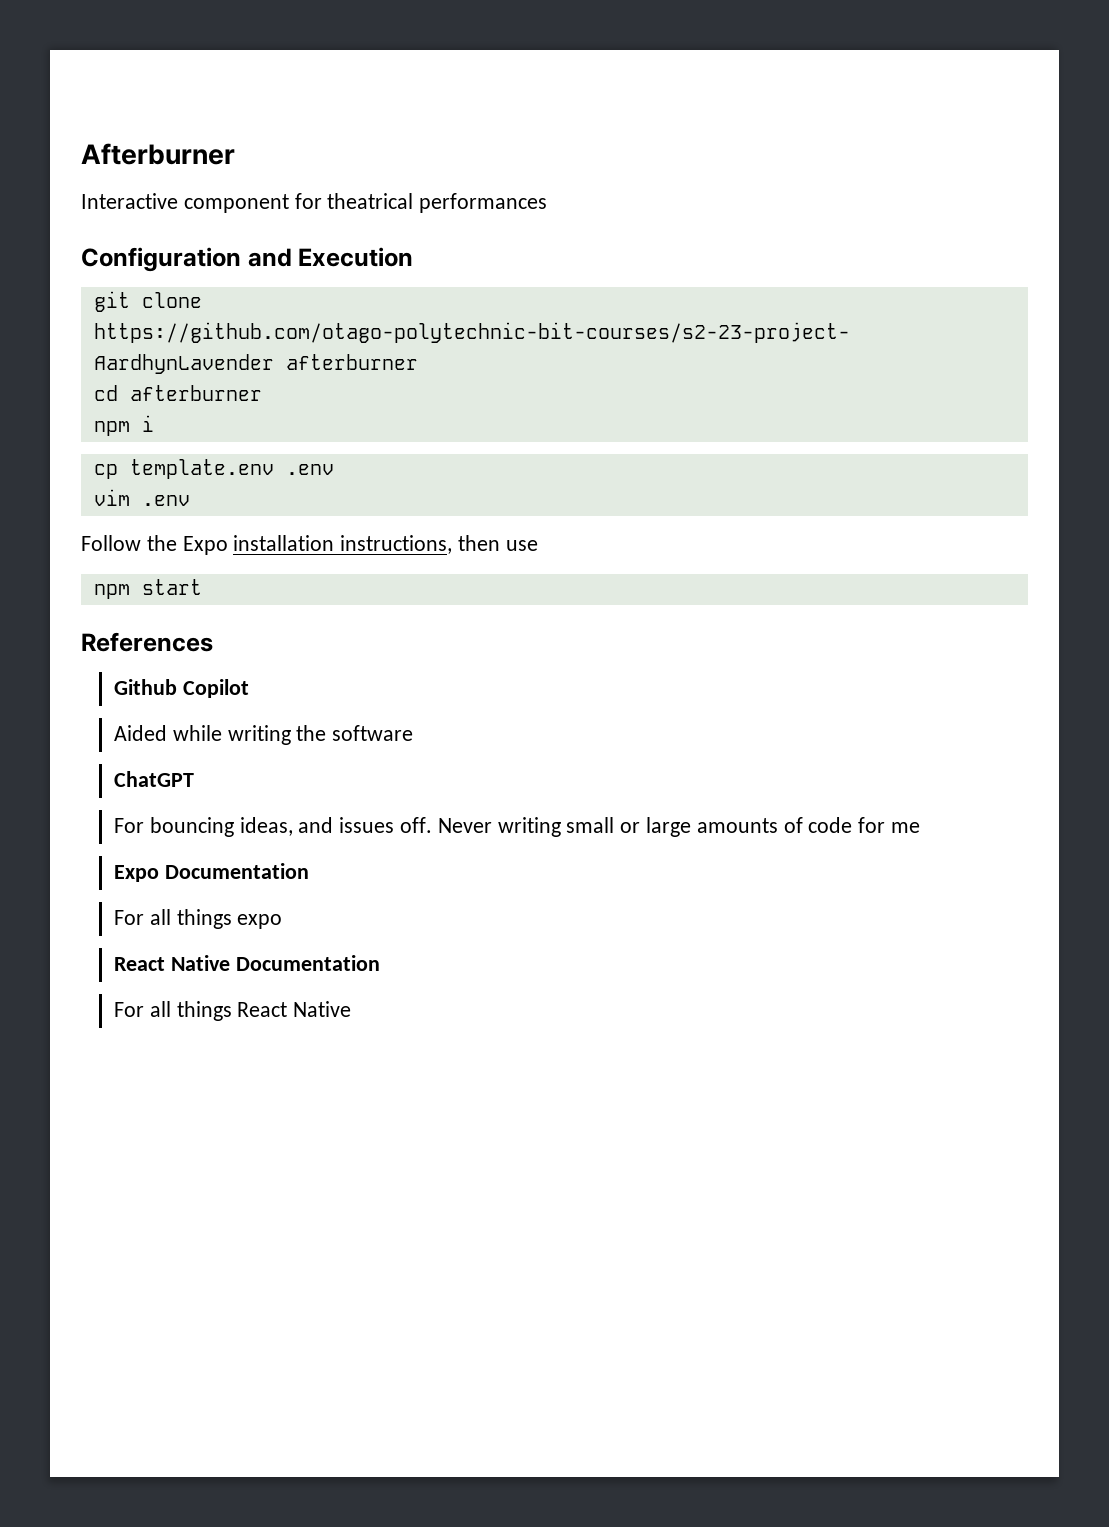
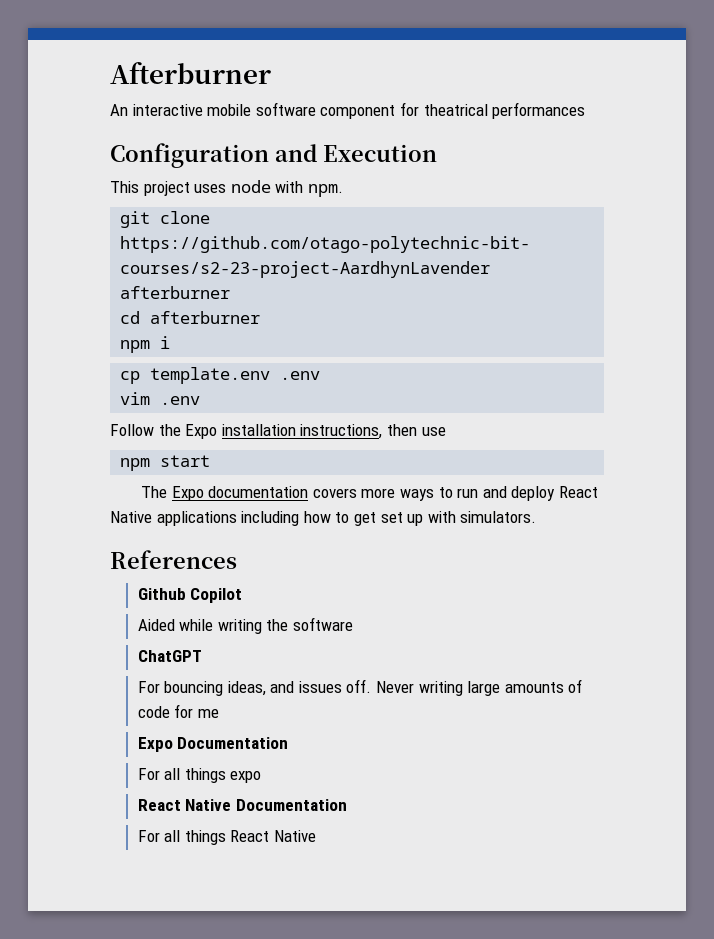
[81,193,178,209] Interactive -> [110,102,316,116] An interactive mobile software
(414, 257) none -> [110,180,343,197] // This project uses node with npm.
(202, 587) none -> [141,486,598,501] [110,511,537,526] // The Expo documentation covers more ways to run and deploy React Native applications including how to get set up with simulators.
[566,817,641,833] small or -> (463, 688) none

